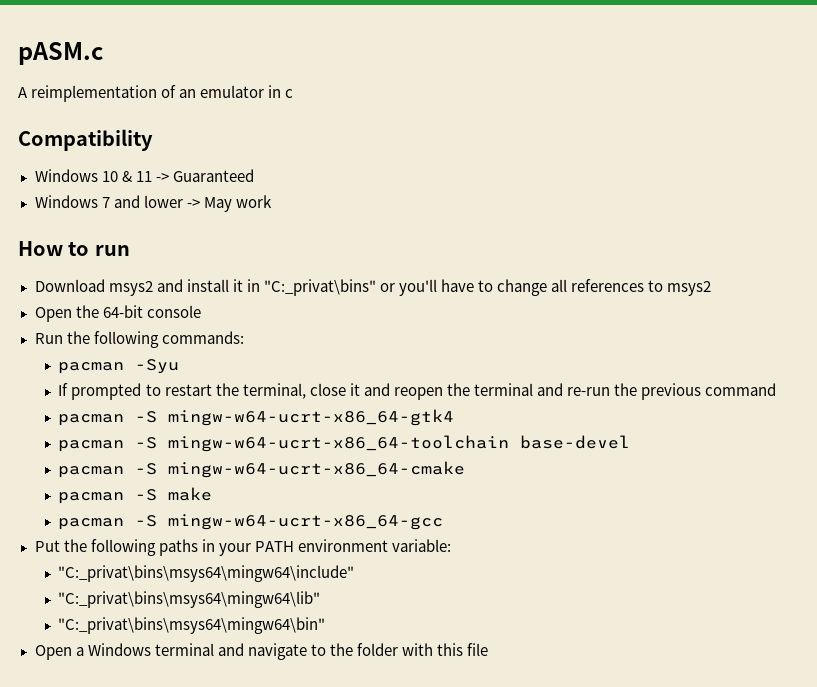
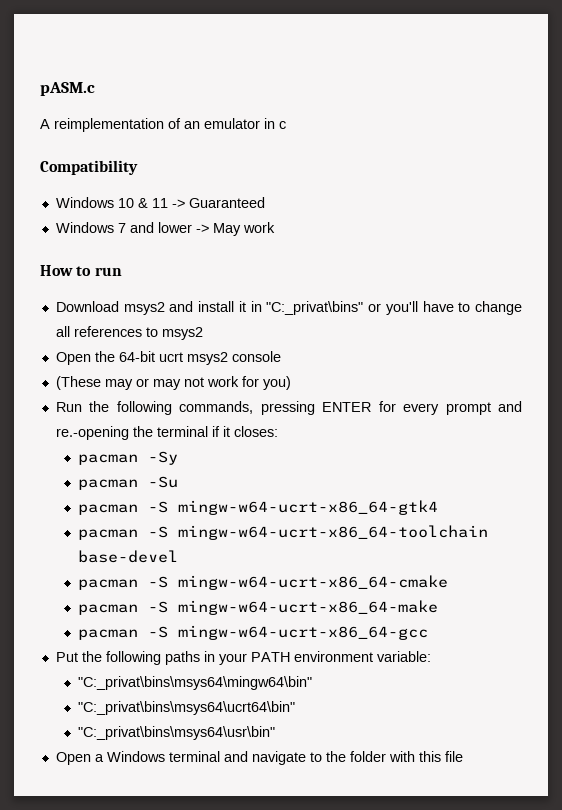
(143, 311) none -> [158,352,228,365] ucrt msys2
[34,331,244,348] [58,359,180,374] [58,383,777,400] Run the following commands: // pacman -Syu // If prompted to restart the terminal, close it and reopen the terminal and re-run the previous command -> [55,376,291,390] [55,401,522,415] [55,426,278,440] [78,451,179,465] [78,476,179,490] (These may or may not work for you) // Run the following commands, pressing ENTER for every prompt and re.-opening the terminal if it closes: // pacman -Sy // pacman -Su
[168,487,213,501] make -> [178,600,439,615] mingw-w64-ucrt-x86_64-make
[58,565,355,582] [58,591,321,608] [58,617,326,634] "C:_privat\bins\msys64\mingw64\include" // "C:_privat\bins\msys64\mingw64\lib" // "C:_privat\bins\msys64\mingw64\bin" -> [78,676,313,690] [78,701,296,715] [78,726,276,740] "C:_privat\bins\msys64\mingw64\bin" // "C:_privat\bins\msys64\ucrt64\bin" // "C:_privat\bins\msys64\usr\bin"

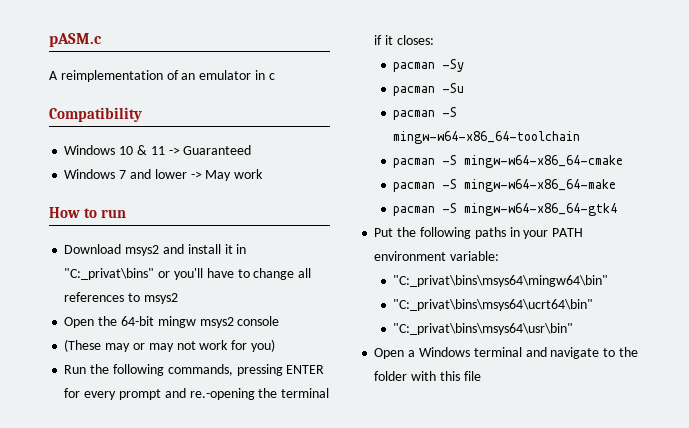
[158,352,183,362] ucrt -> [157,316,196,328] mingw
[178,500,439,515] [78,525,489,540] [78,550,179,563] [78,575,449,590] [78,600,439,615] [78,625,429,640] mingw-w64-ucrt-x86_64-gtk4 // pacman -S mingw-w64-ucrt-x86_64-toolchain base-devel // pacman -S mingw-w64-ucrt-x86_64-cmake // pacman -S mingw-w64-ucrt-x86_64-make // pacman -S mingw-w64-ucrt-x86_64-gcc -> [393,131,581,144] [393,155,624,168] [393,179,617,192] [393,203,618,216] mingw-w64-x86_64-toolchain // pacman -S mingw-w64-x86_64-cmake // pacman -S mingw-w64-x86_64-make // pacman -S mingw-w64-x86_64-gtk4

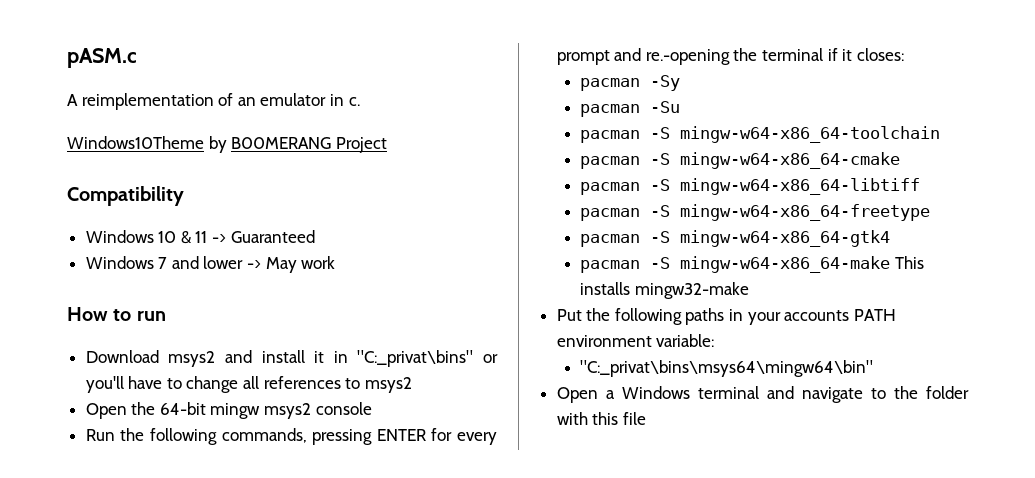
[268,73,275,80] c -> [348,97,360,106] [67,136,387,153] c. // Windows10Theme by B00MERANG Project
[64,339,275,352] // (These may or may not work for you) -> (372, 408) none
[464,179,617,192] mingw-w64-x86_64-make -> [679,178,920,195] [579,204,930,221] mingw-w64-x86_64-libtiff // pacman -S mingw-w64-x86_64-freetype
(618, 209) none -> [579,256,924,273] [579,282,749,299] // pacman -S mingw-w64-x86_64-make This installs mingw32-make
(549, 234) none -> [784,310,850,321] accounts
[393,299,594,311] [393,323,574,335] // "C:_privat\bins\msys64\ucrt64\bin" // "C:_privat\bins\msys64\usr\bin" -> (873, 368) none

